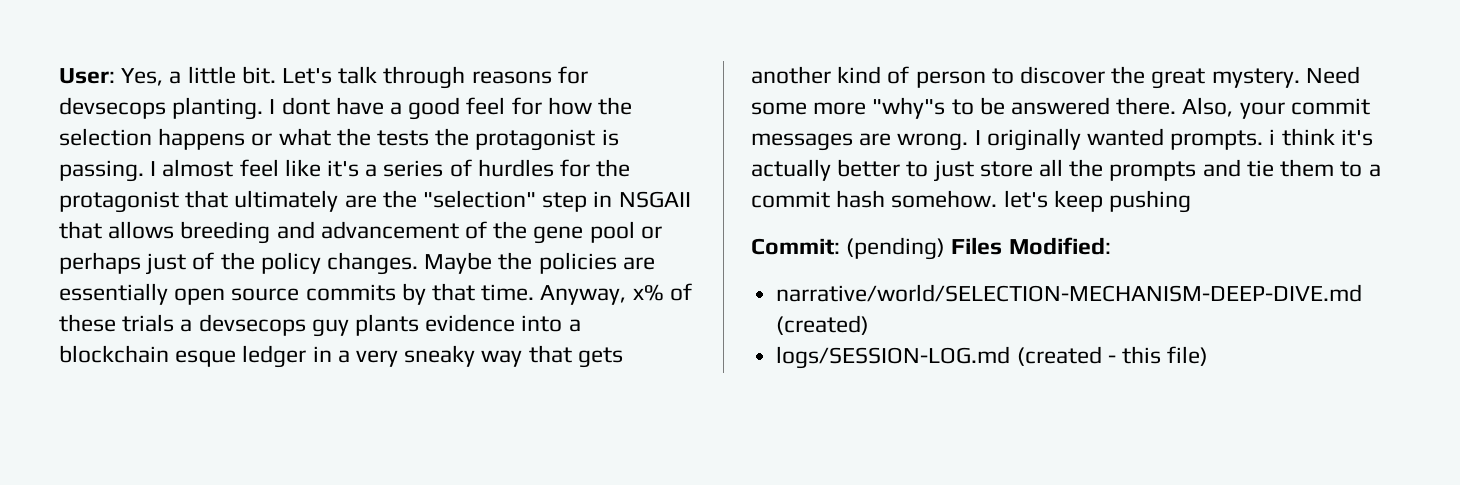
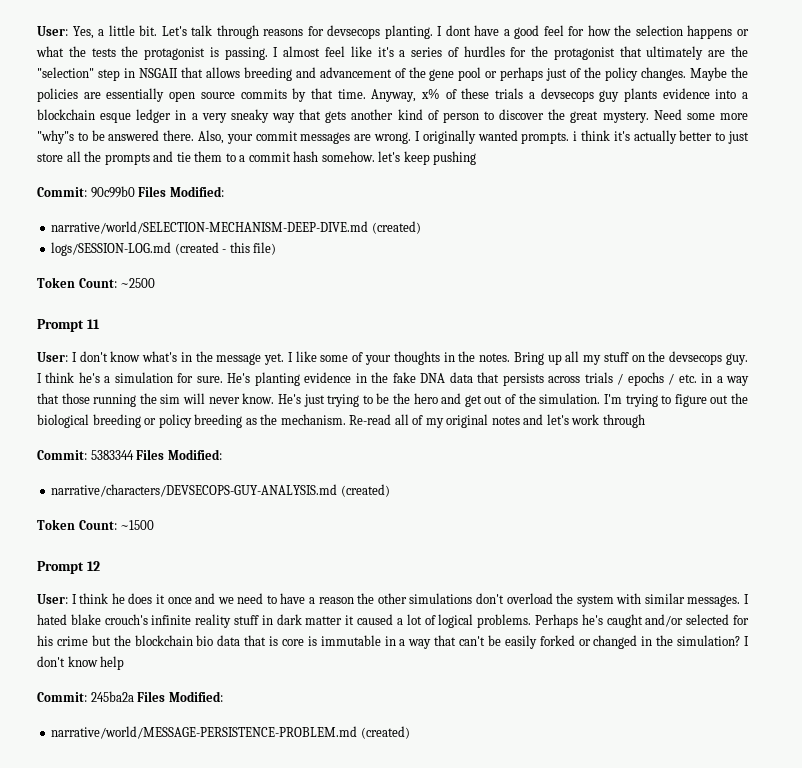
[846,237,946,260] (pending) -> [90,186,135,198] 90c99b0
(1209, 356) none -> [37,277,156,288] [37,319,100,332] [37,351,748,365] [37,372,750,386] [37,393,749,407] [37,414,645,428] [37,449,222,460] [51,484,390,497] [37,519,155,530] [37,561,100,574] [37,593,750,607] [37,614,749,628] [37,635,749,649] [37,656,125,670] [37,691,223,702] [51,726,410,739] // Token Count: ~2500 // Prompt 11 // User: I don't know what's in the message yet. I like some of your thoughts in the notes. Bring up all my stuff on the devsecops guy. I think he's a simulation for sure. He's planting evidence in the fake DNA data that persists across trials / epochs / etc. in a way that those running the sim will never know. He's just trying to be the hero and get out of the simulation. I'm trying to figure out the biological breeding or policy breeding as the mechanism. Re-read all of my original notes and let's work through // Commit: 5383344 Files Modified: // narrative/characters/DEVSECOPS-GUY-ANALYSIS.md (created) // Token Count: ~1500 // Prompt 12 // User: I think he does it once and we need to have a reason the other simulations don't overload the system with similar messages. I hated blake crouch's infinite reality stuff in dark matter it caused a lot of logical problems. Perhaps he's caught and/or selected for his crime but the blockchain bio data that is core is immutable in a way that can't be easily forked or changed in the simulation? I don't know help // Commit: 245ba2a Files Modified: // narrative/world/MESSAGE-PERSISTENCE-PROBLEM.md (created)

